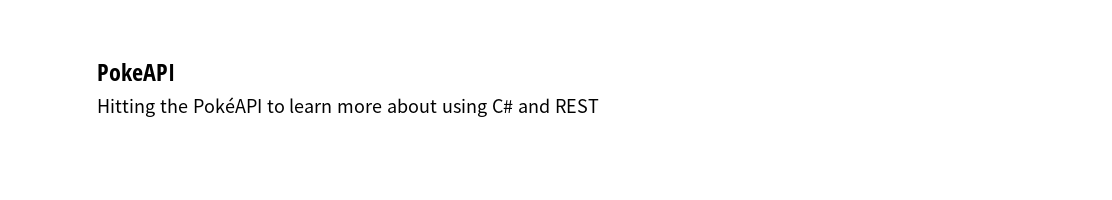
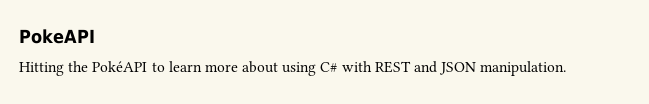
[517,98,599,113] and REST -> [341,61,567,76] with REST and JSON manipulation.

